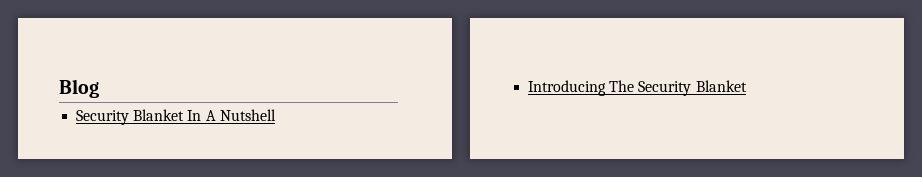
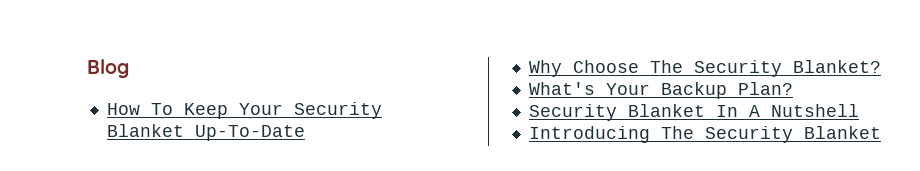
(99, 88) none -> [106,102,382,119] [106,124,305,141] [528,60,881,77] [528,82,793,99] // How To Keep Your Security Blanket Up-To-Date // Why Choose The Security Blanket? // What's Your Backup Plan?

